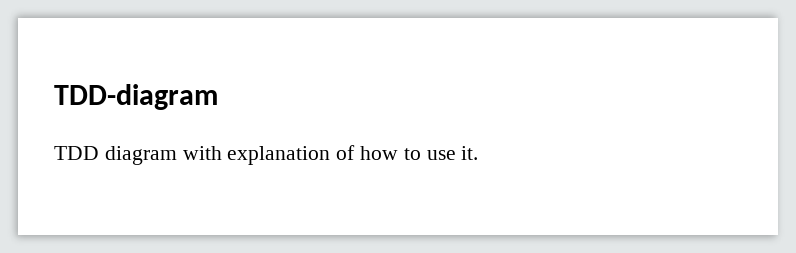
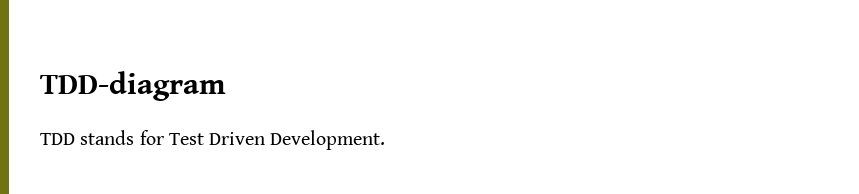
[104,145,479,165] diagram with explanation of how to use it. -> [80,130,386,150] stands for Test Driven Development.

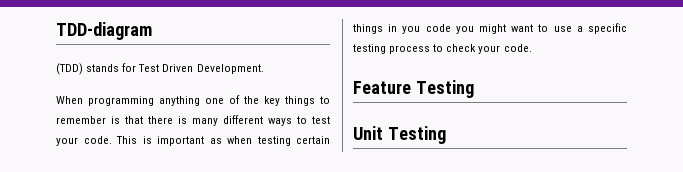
[40,133,75,145] TDD -> [56,63,83,75] (TDD)
(386, 140) none -> [56,95,330,106] [56,115,330,126] [56,136,330,146] [353,23,627,34] [353,44,532,54] [353,80,474,98] [353,126,446,144] // When programming anything one of the key things to remember is that there is many different ways to test your code. This is important as when testing certain things in you code you might want to use a specific testing process to check your code. // Feature Testing // Unit Testing

